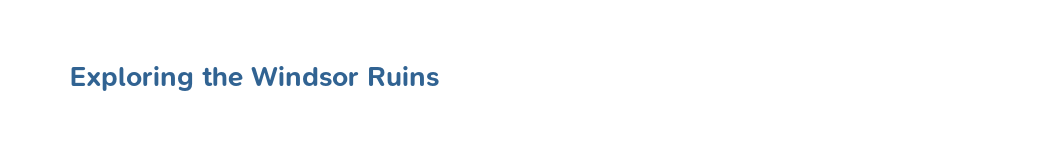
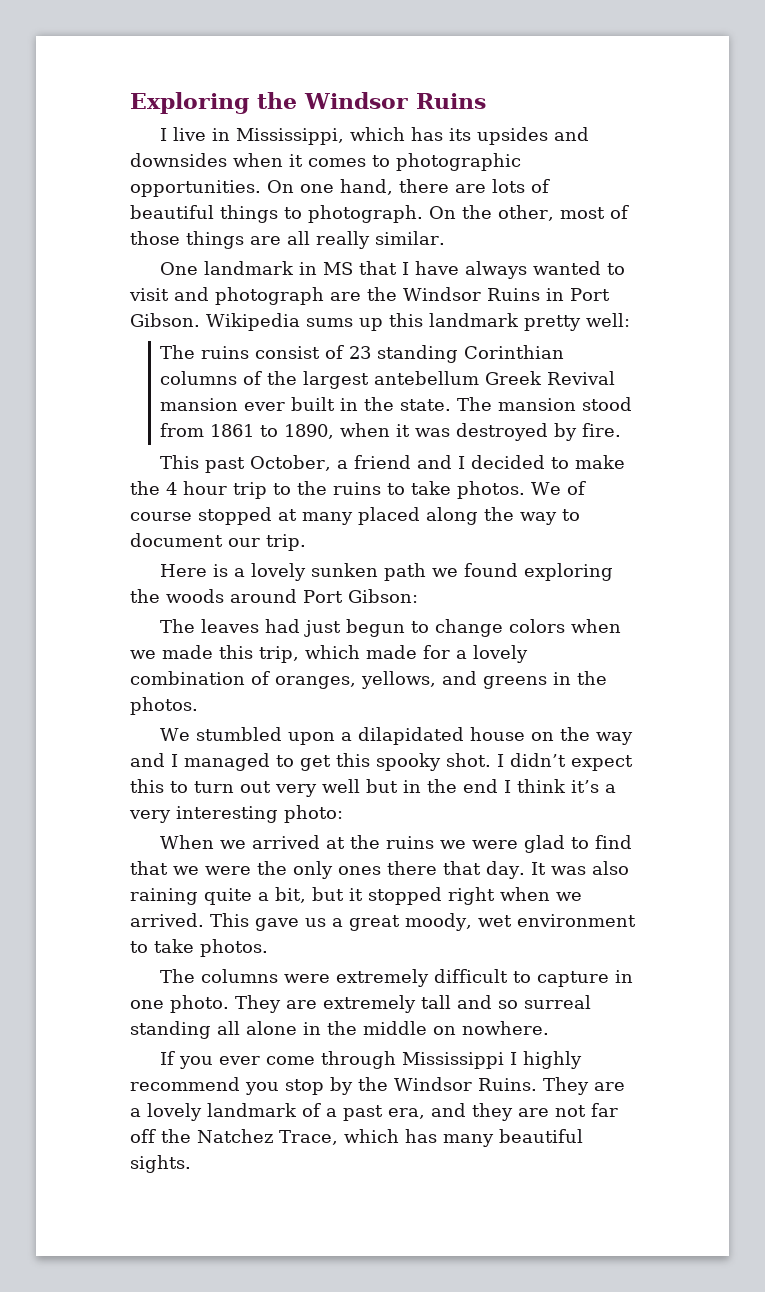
(439, 76) none -> [159,127,589,145] [130,153,521,171] [130,179,550,197] [130,205,629,223] [130,231,445,249] [159,261,625,279] [129,287,610,305] [130,313,630,331] [160,345,565,363] [160,371,616,389] [160,397,633,411] [160,423,622,441] [159,455,625,473] [130,481,586,499] [130,507,580,525] [130,533,306,551] [159,563,613,581] [130,589,418,603] [159,619,621,637] [130,645,528,663] [130,671,607,689] [130,697,198,715] [159,727,633,745] [130,753,633,771] [130,779,616,797] [129,805,343,823] [159,835,632,853] [130,861,629,879] [130,887,582,905] [130,913,636,931] [130,939,268,957] [159,969,633,987] [130,995,591,1013] [130,1021,549,1039] [159,1051,582,1069] [130,1077,625,1095] [130,1103,618,1121] [130,1129,583,1147] [130,1155,191,1173] // I live in Mississippi, which has its upsides and downsides when it comes to photographic opportunities. On one hand, there are lots of beautiful things to photograph. On the other, most of those things are all really similar. // One landmark in MS that I have always wanted to visit and photograph are the Windsor Ruins in Port Gibson. Wikipedia sums up this landmark pretty well: // The ruins consist of 23 standing Corinthian columns of the largest antebellum Greek Revival mansion ever built in the state. The mansion stood from 1861 to 1890, when it was destroyed by fire. // This past October, a friend and I decided to make the 4 hour trip to the ruins to take photos. We of course stopped at many placed along the way to document our trip. // Here is a lovely sunken path we found exploring the woods around Port Gibson: // The leaves had just begun to change colors when we made this trip, which made for a lovely combination of oranges, yellows, and greens in the photos. // We stumbled upon a dilapidated house on the way and I managed to get this spooky shot. I didn’t expect this to turn out very well but in the end I think it’s a very interesting photo: // When we arrived at the ruins we were glad to find that we were the only ones there that day. It was also raining quite a bit, but it stopped right when we arrived. This gave us a great moody, wet environment to take photos. // The columns were extremely difficult to capture in one photo. They are extremely tall and so surreal standing all alone in the middle on nowhere. // If you ever come through Mississippi I highly recommend you stop by the Windsor Ruins. They are a lovely landmark of a past era, and they are not far off the Natchez Trace, which has many beautiful sights.

